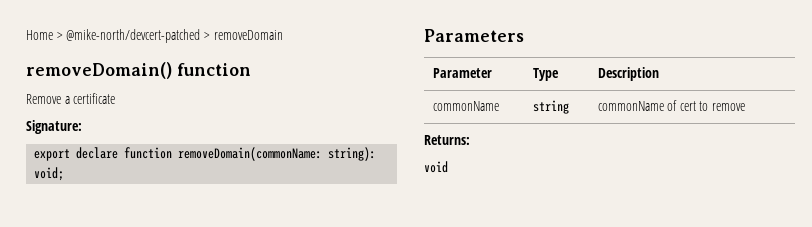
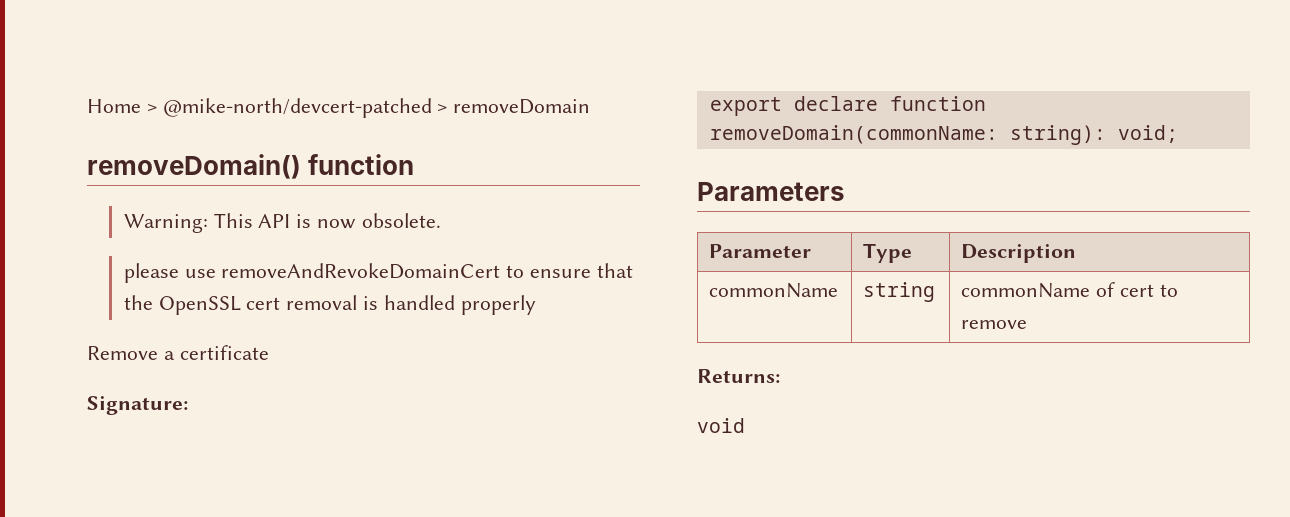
(251, 69) none -> [123,213,441,233] [123,263,633,283] [123,295,536,315] // Warning: This API is now obsolete. // please use removeAndRevokeDomainCert to ensure that the OpenSSL cert removal is handled properly

